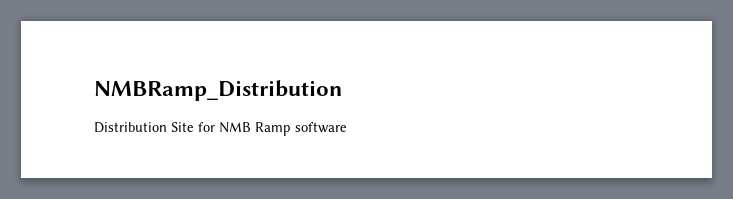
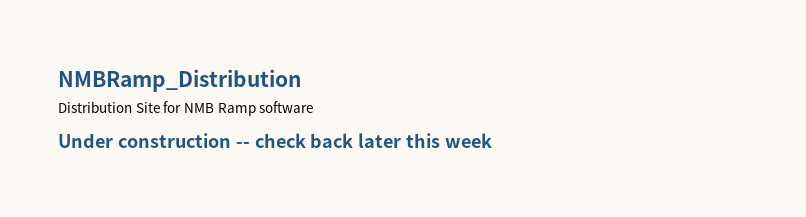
(347, 127) none -> [58,133,493,148] // Under construction -- check back later this week

